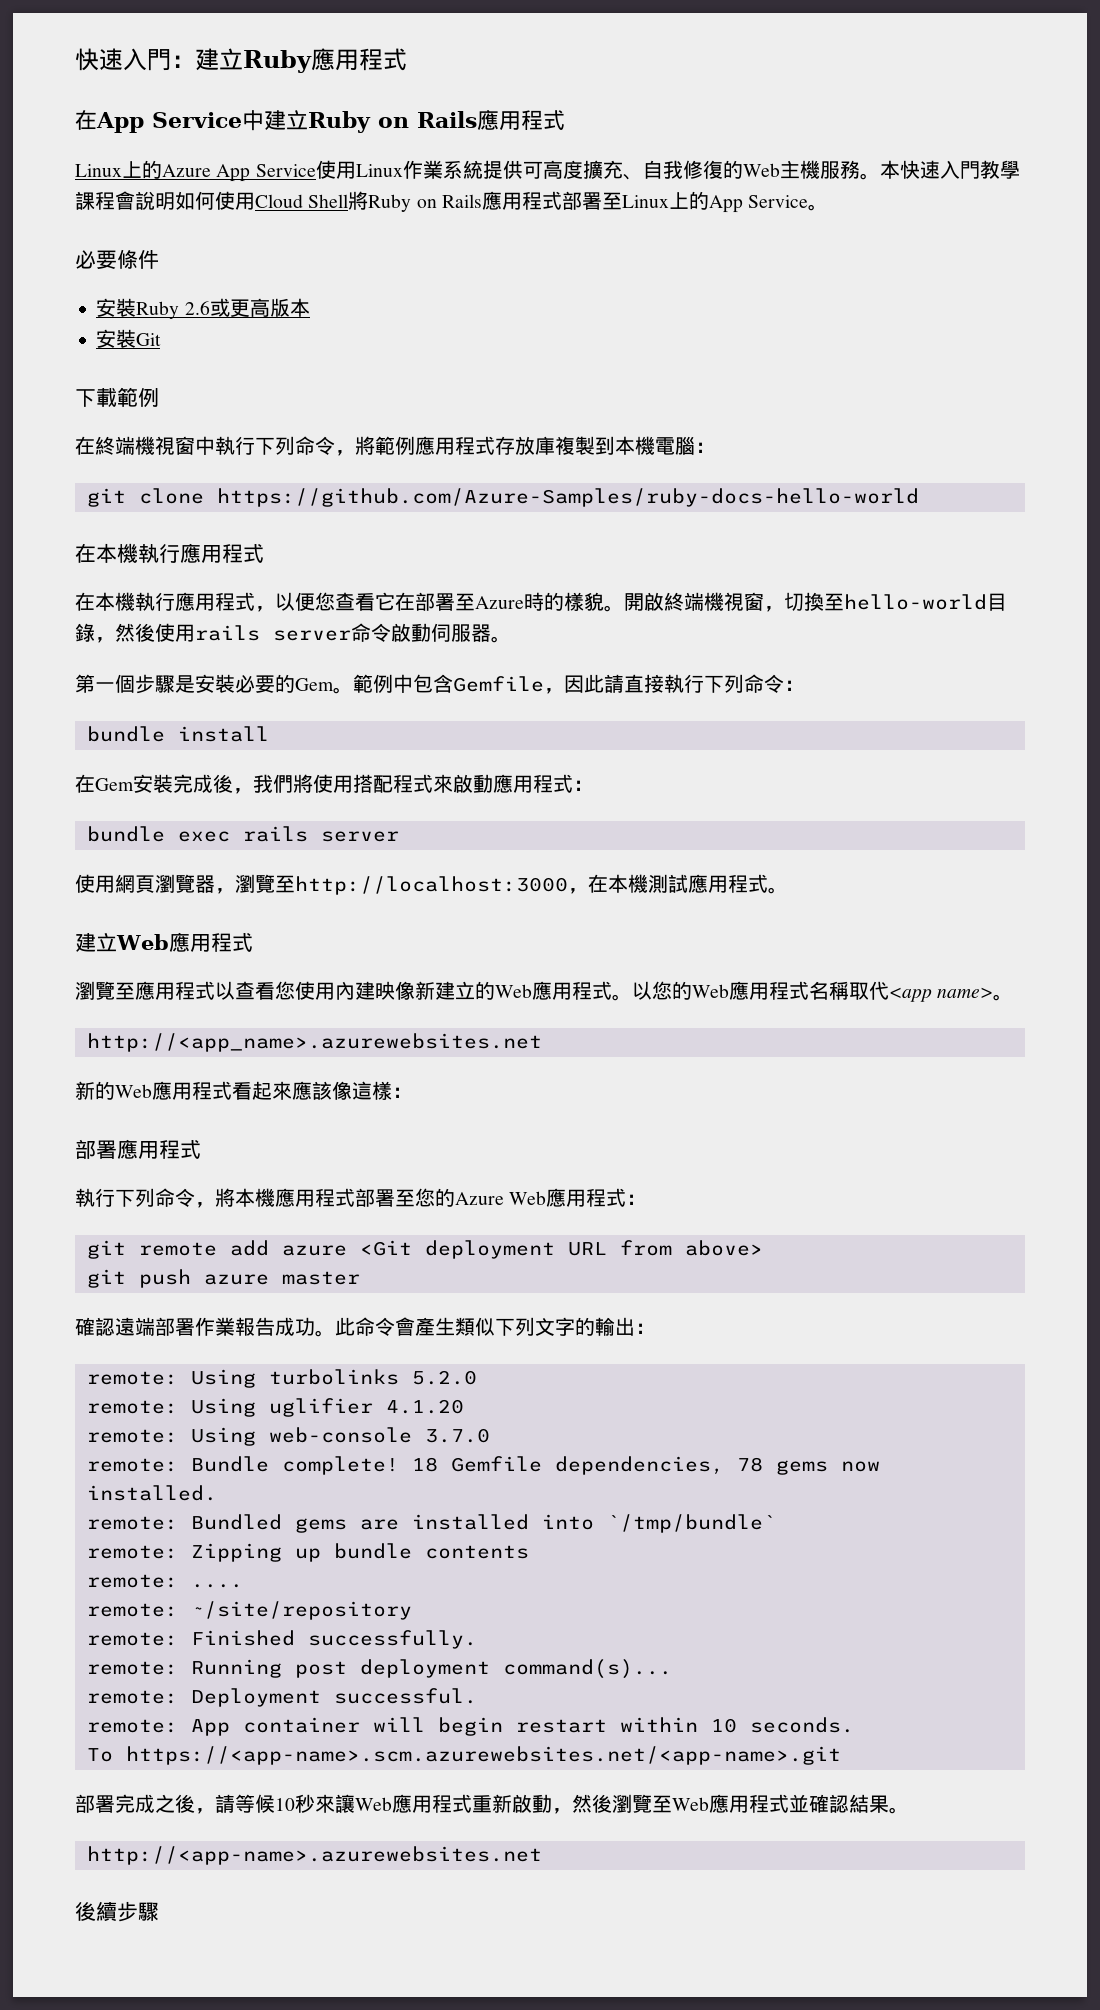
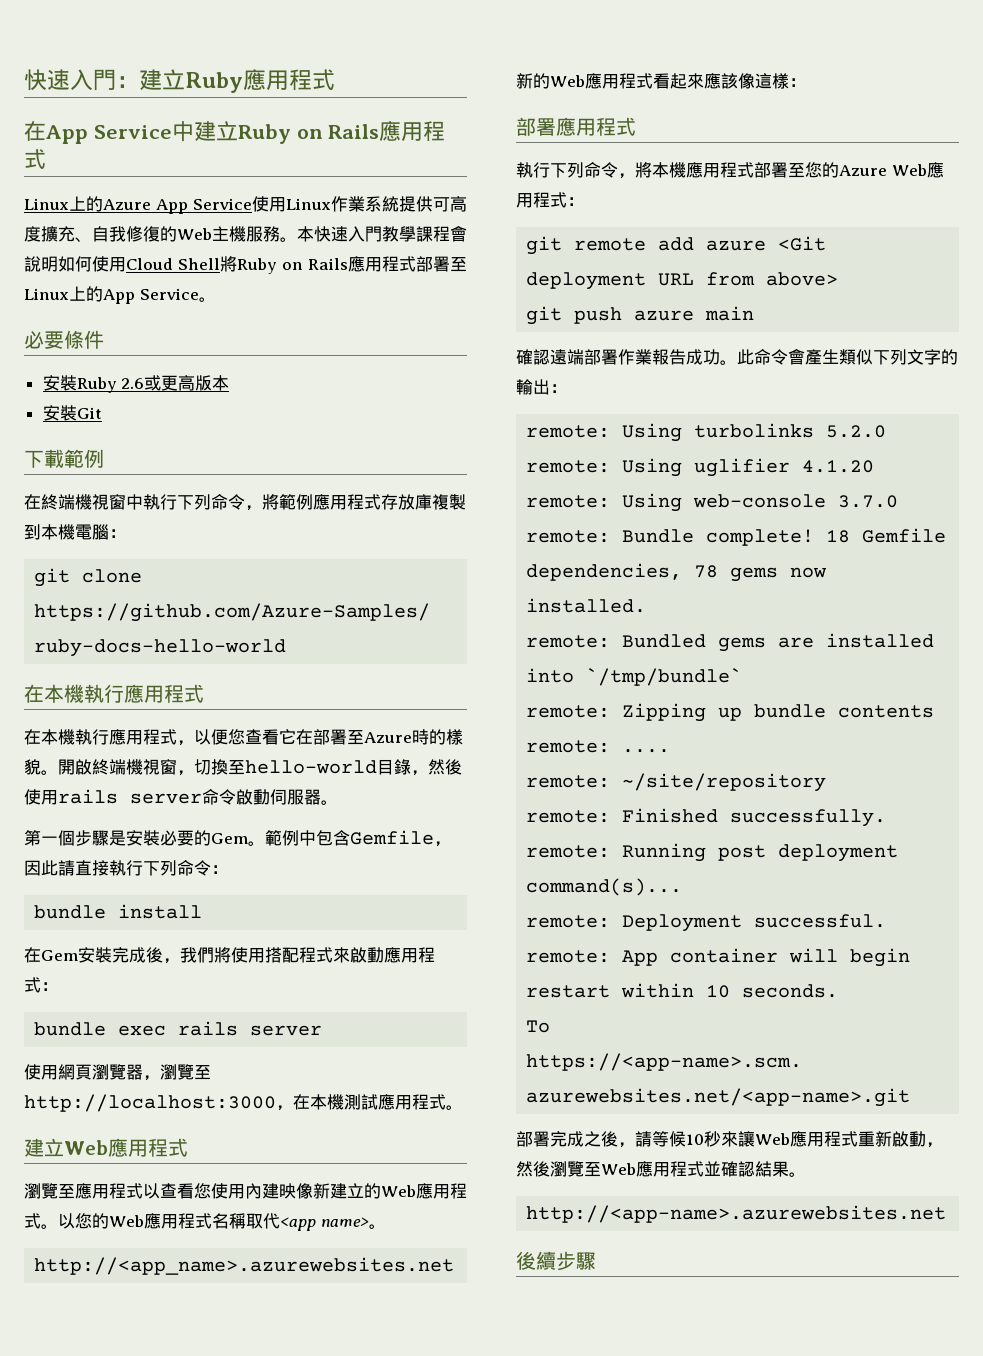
[281,1271,360,1285] master -> [705,306,755,321] main

